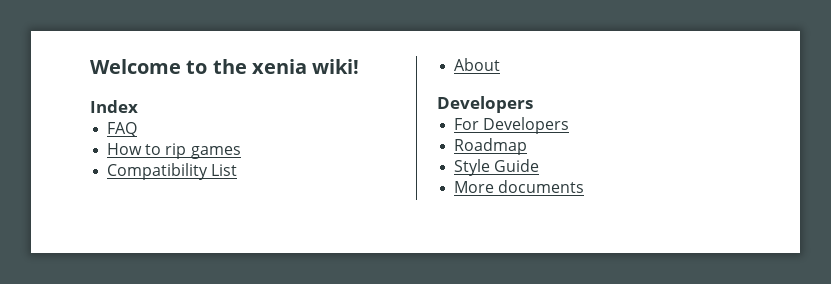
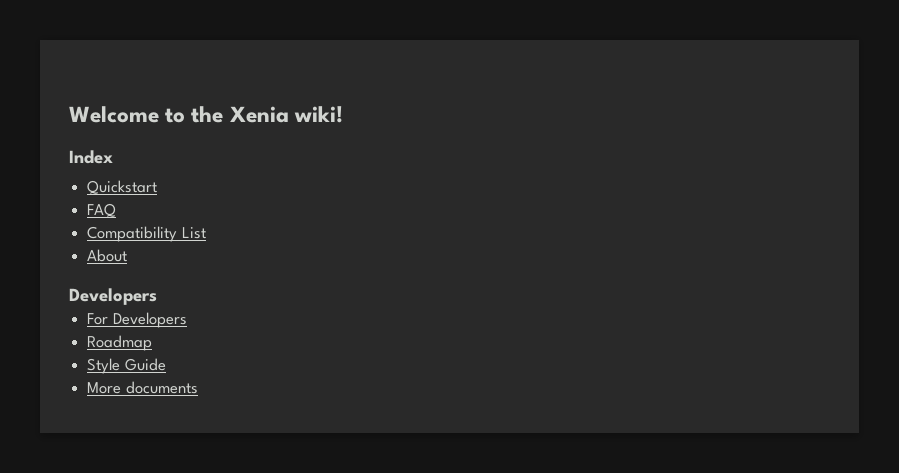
[251,59,307,74] xenia -> [229,106,289,123] Xenia
(138, 106) none -> [87,180,158,194] // Quickstart
[107,143,241,159] // How to rip games -> (117, 210) none

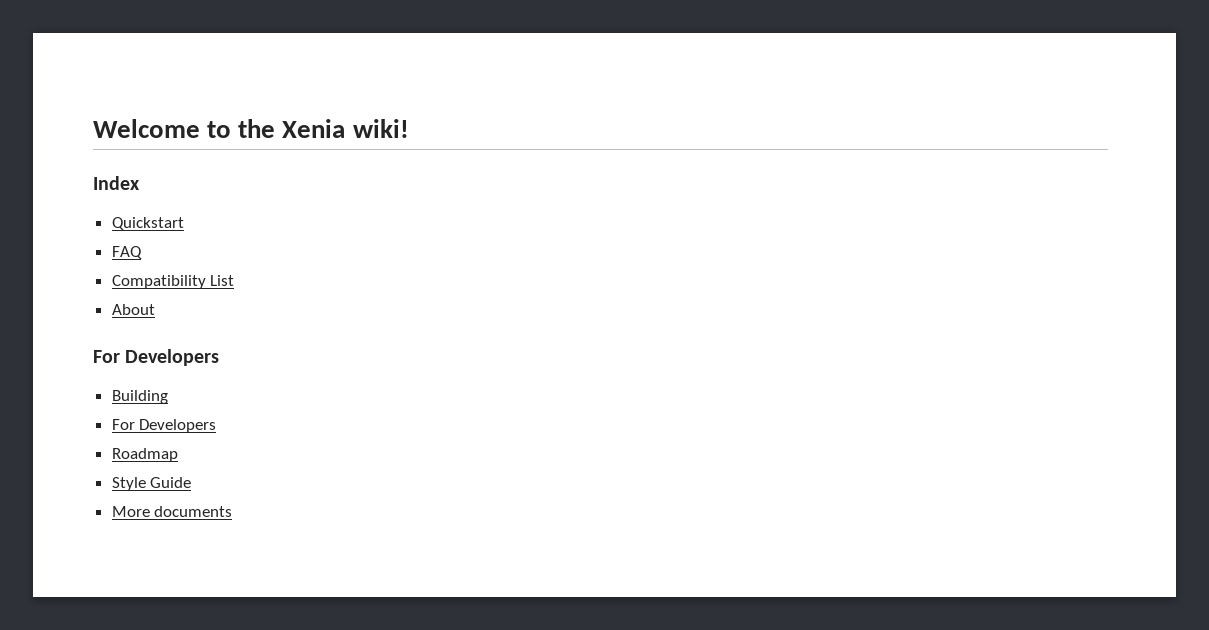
[69,288,157,305] Developers -> [93,349,220,366] [111,390,168,404] For Developers // Building

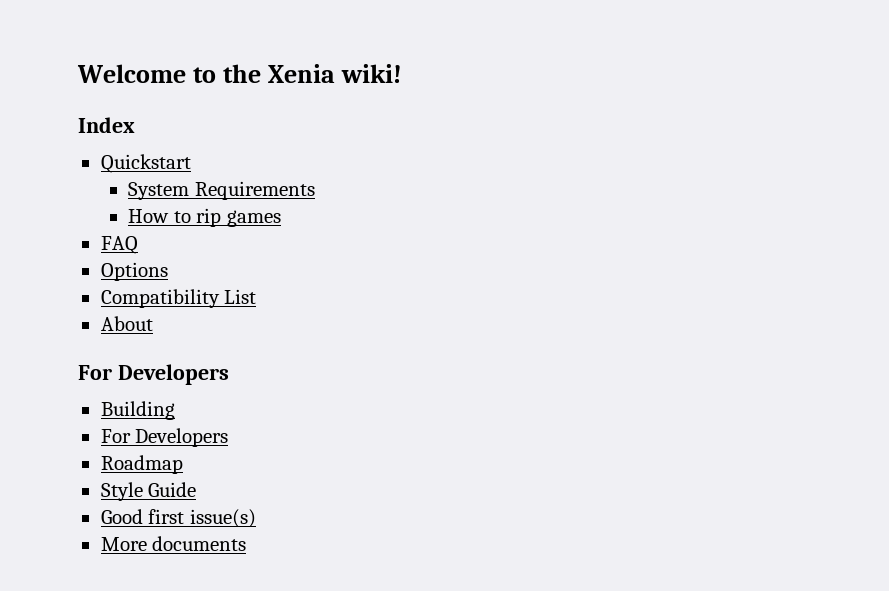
(184, 223) none -> [128,181,315,200] [128,208,281,227] // System Requirements // How to rip games
(142, 252) none -> [100,262,168,281] // Options
(192, 482) none -> [100,509,256,528] // Good first issue(s)

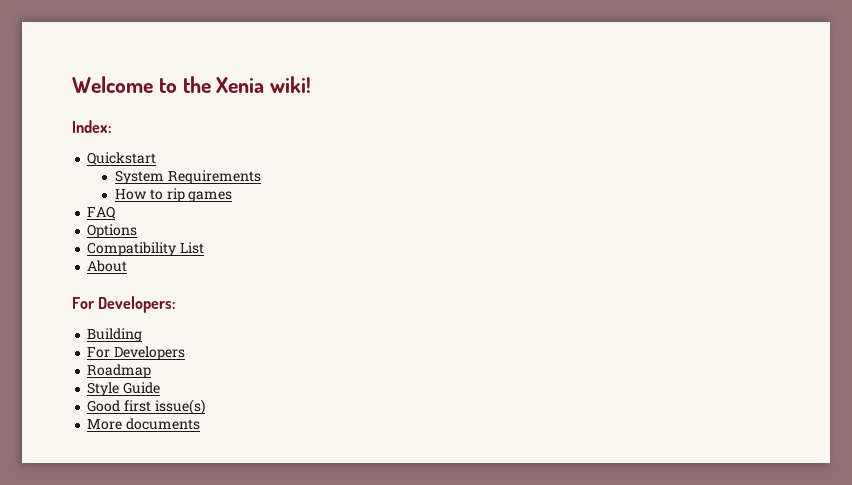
[78,117,135,133] Index -> [72,120,112,133] Index:
[117,364,229,385] Developers -> [98,296,177,313] Developers:

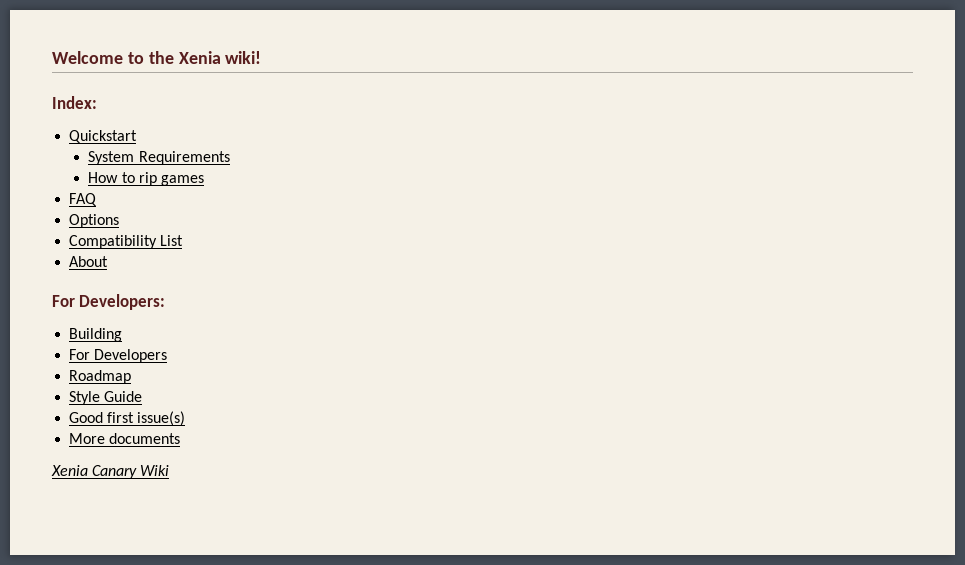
(201, 424) none -> [51,465,170,479] // Xenia Canary Wiki

